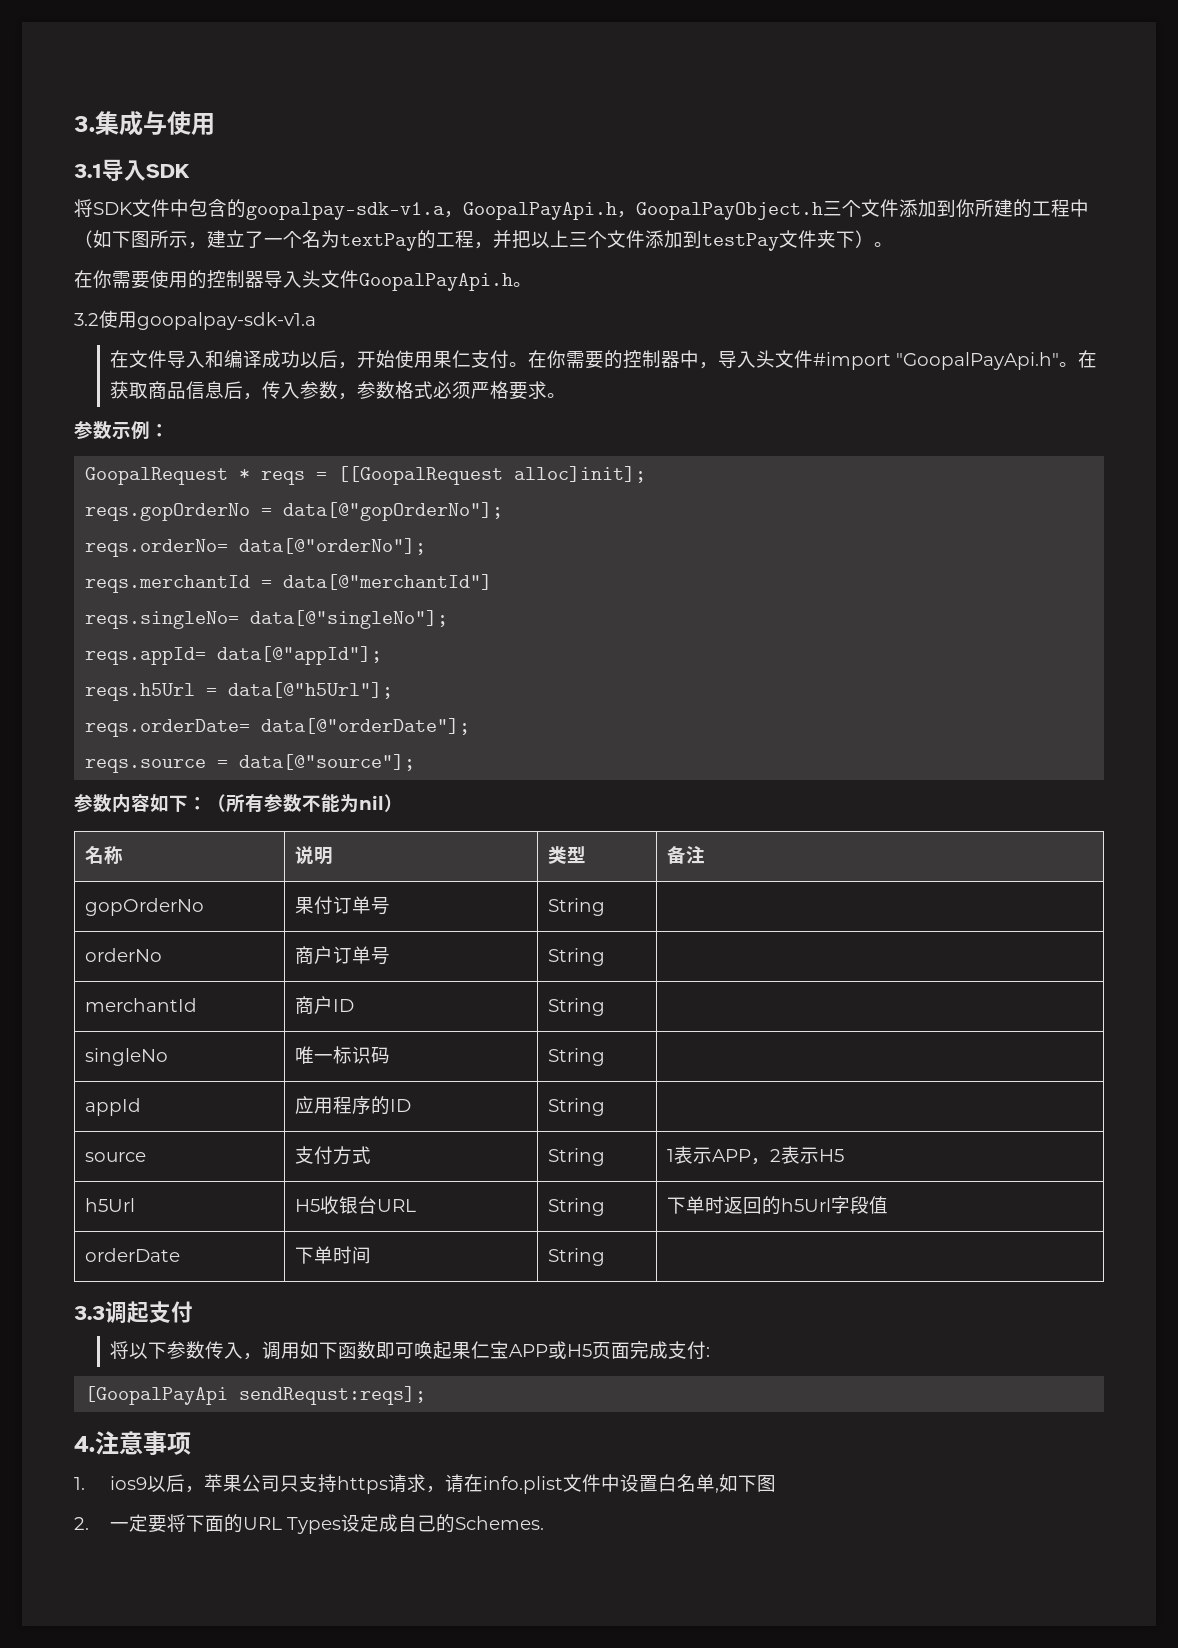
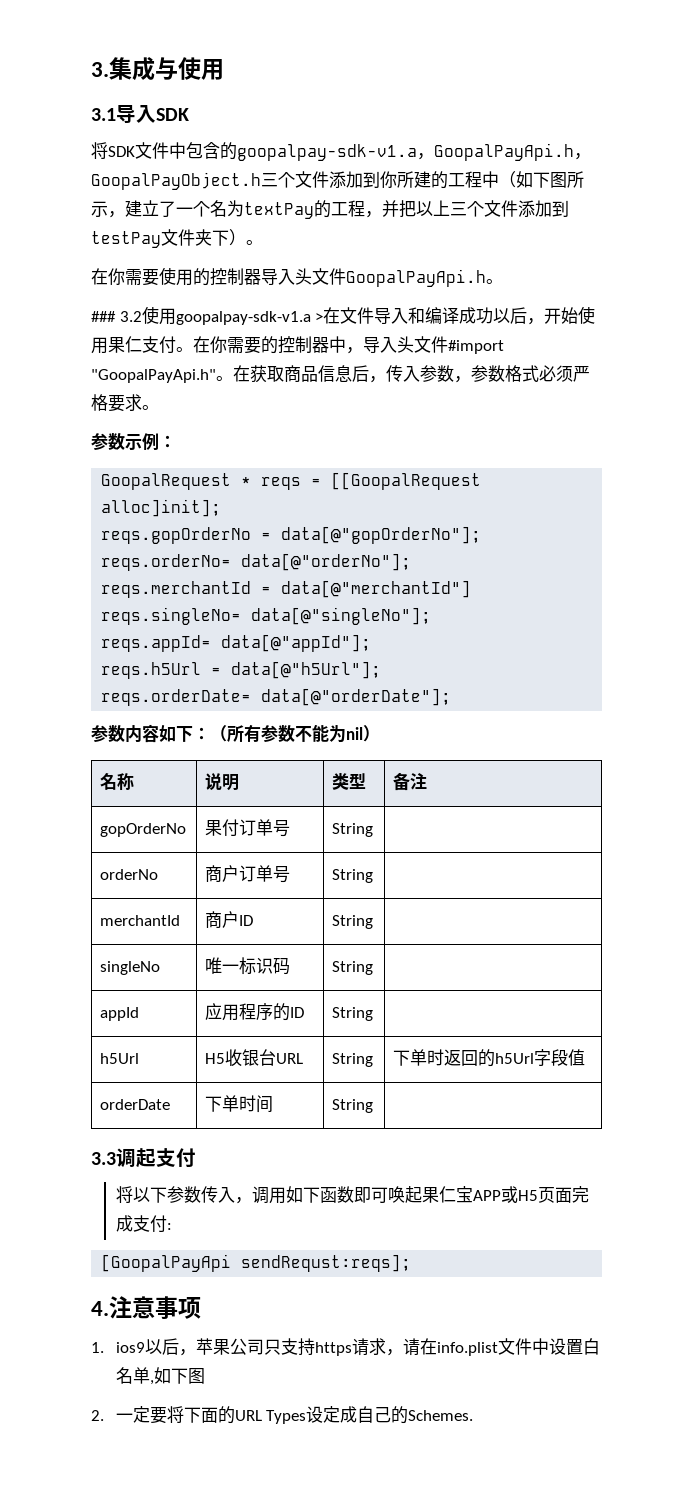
(532, 284) none -> [91,311,116,322] ###
(316, 321) // -> [315,313,324,322] >
[85,754,416,773] // reqs.source = data[@"source"]; -> (452, 697) none
[85,1152,147,1162] [295,1146,372,1165] [548,1148,606,1166] [667,1146,845,1165] // source | 支付方式 | String | 1表示APP，2表示H5 -> (374, 1014) none

